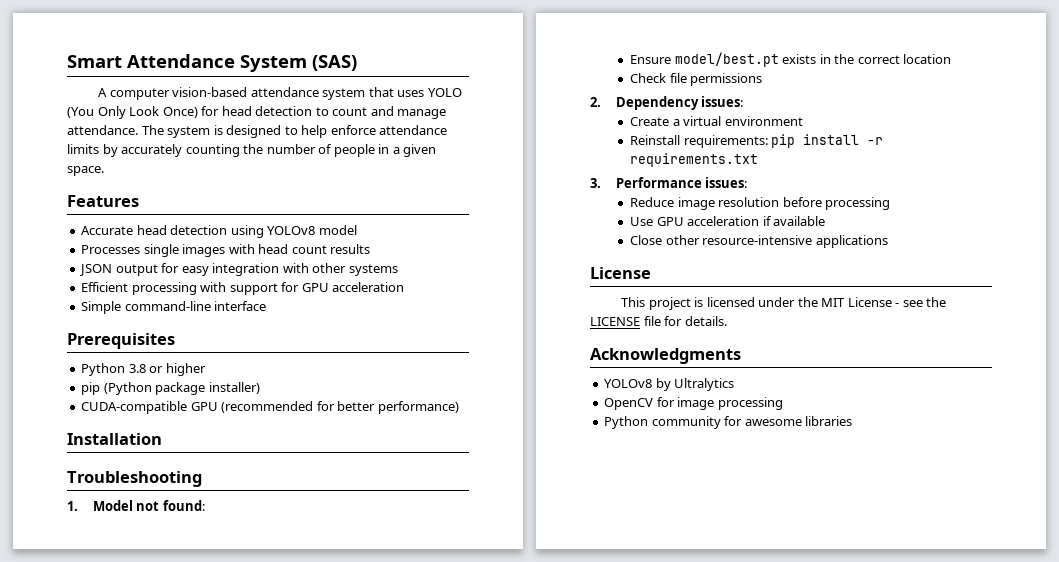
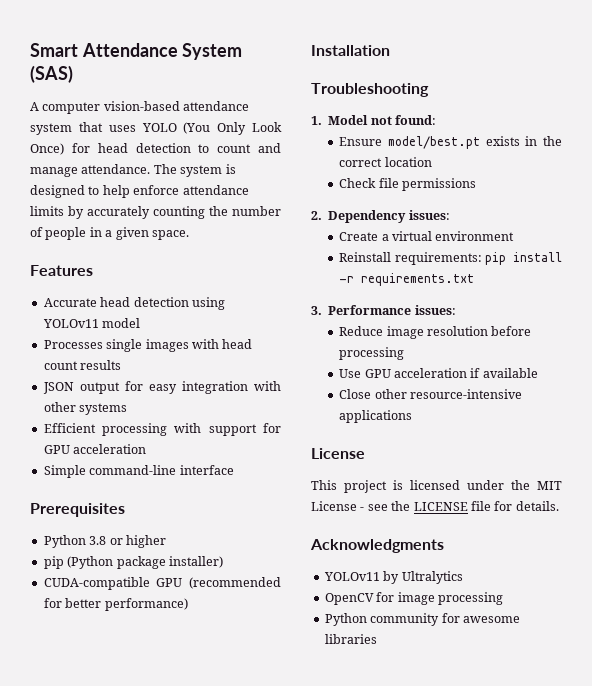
[267,226,316,235] YOLOv8 -> [42,319,99,328] YOLOv11
[604,379,653,388] YOLOv8 -> [323,572,380,581] YOLOv11

